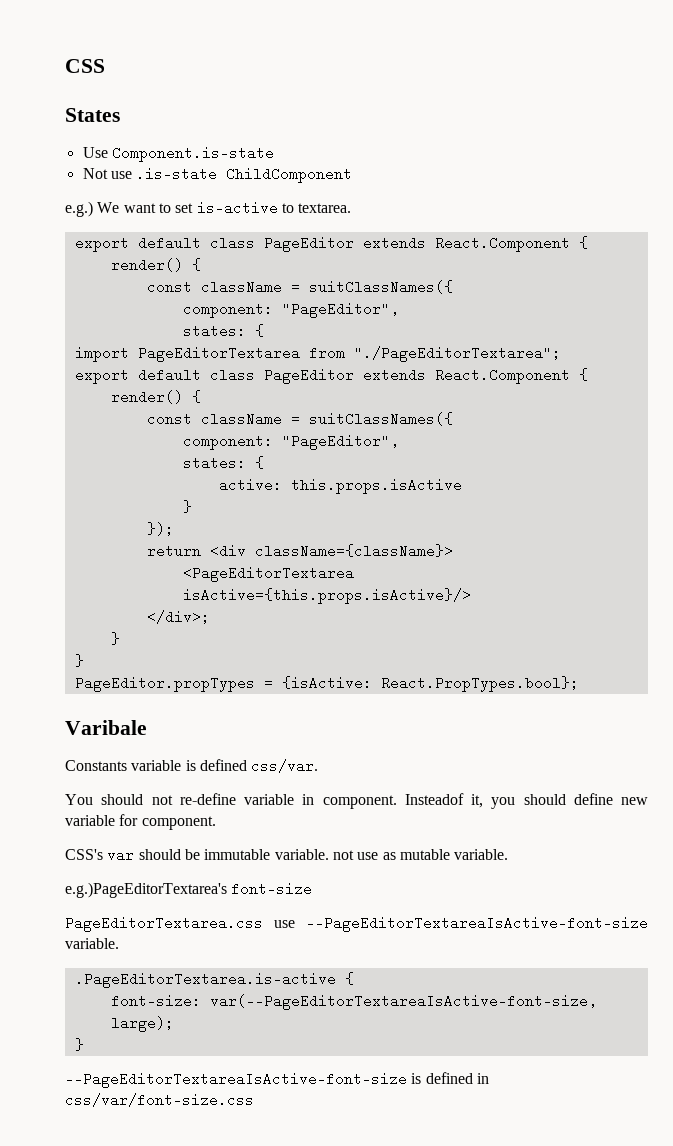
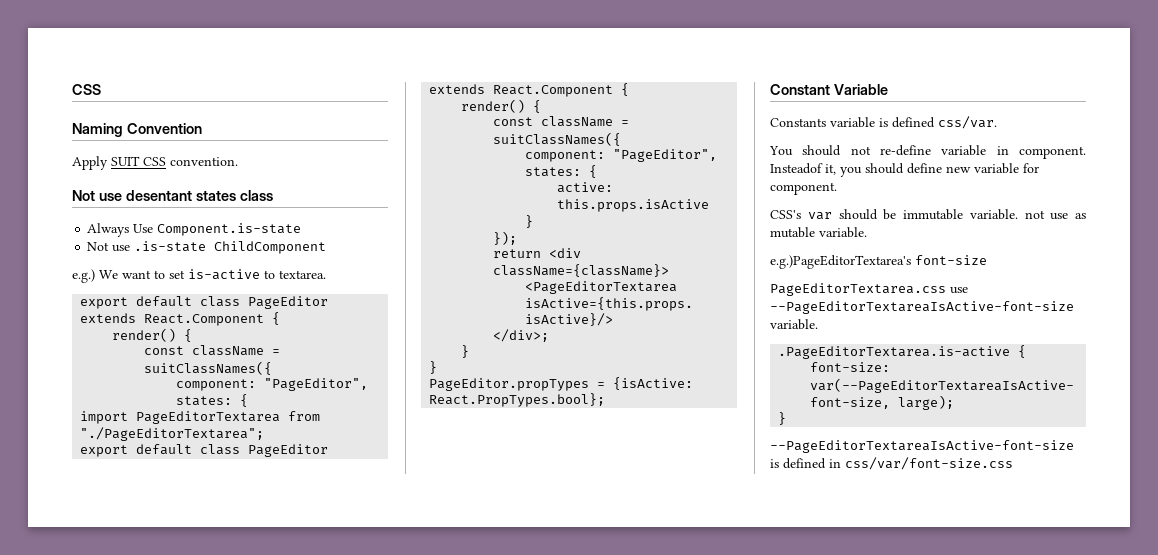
[65,108,120,122] States // -> [72,123,202,137] [72,156,238,170] [72,190,273,201] [87,223,130,237] Naming Convention // Apply SUIT CSS convention. // Not use desentant states class // Always
[65,720,147,735] Varibale -> [770,84,888,95] Constant Variable

